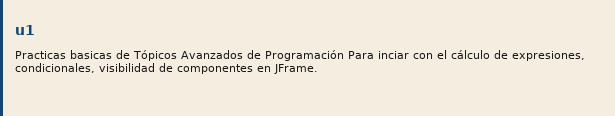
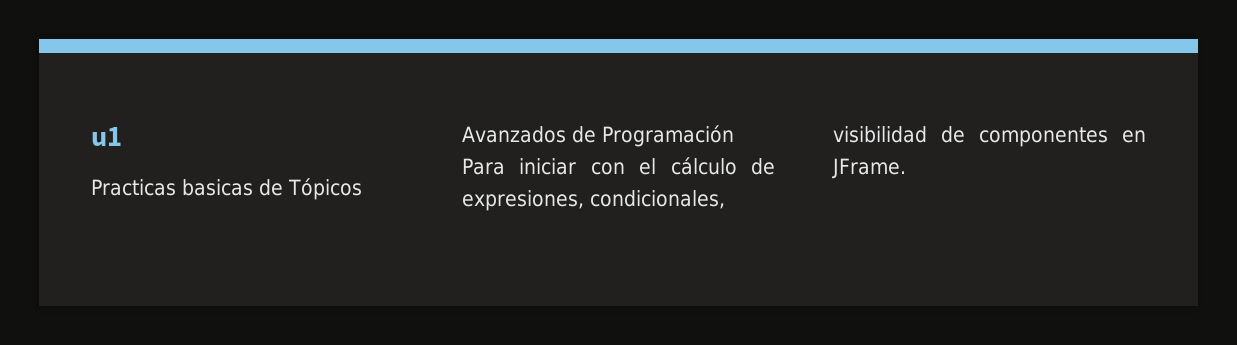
[377,51,409,59] inciar -> [519,158,577,175] iniciar

